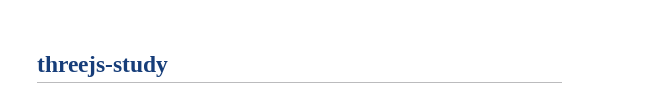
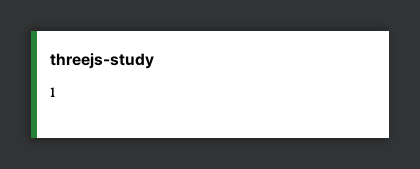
(168, 66) none -> [50,87,56,97] // 1

